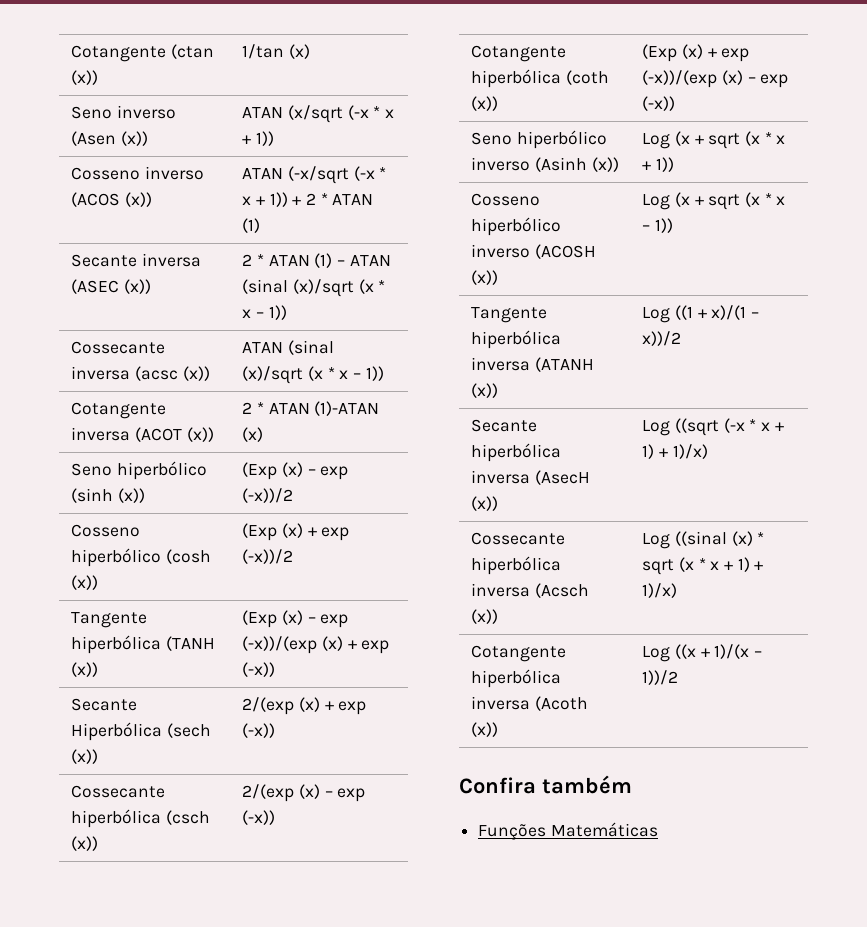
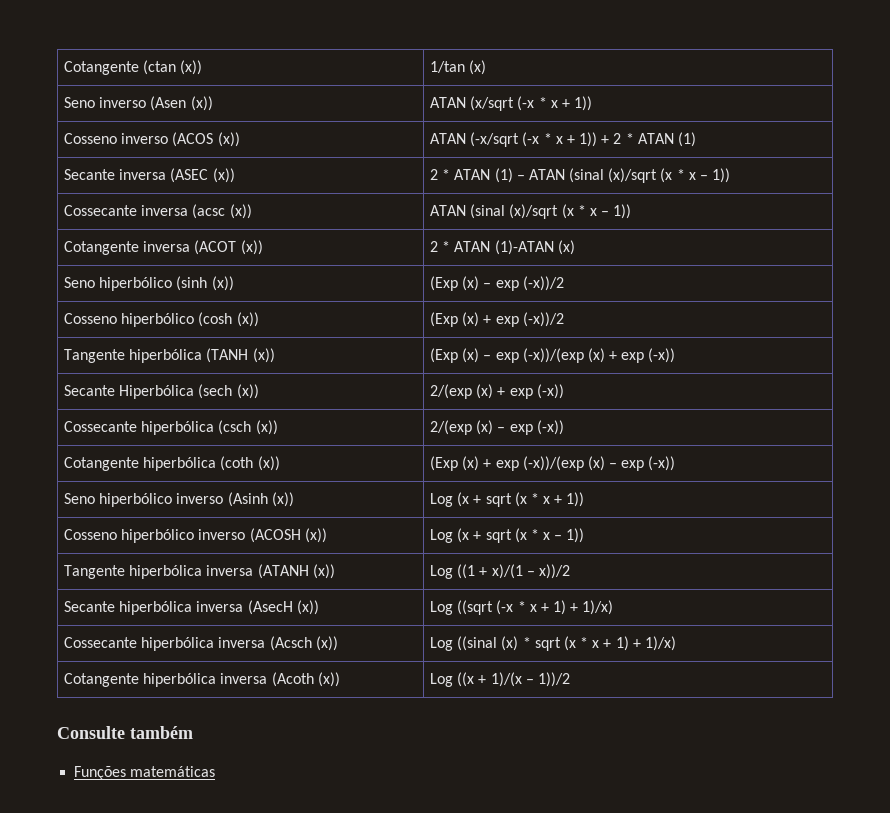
[459,777,536,794] Confira -> [57,726,125,739] Consulte
[550,822,658,837] Matemáticas -> [130,766,216,777] matemáticas

